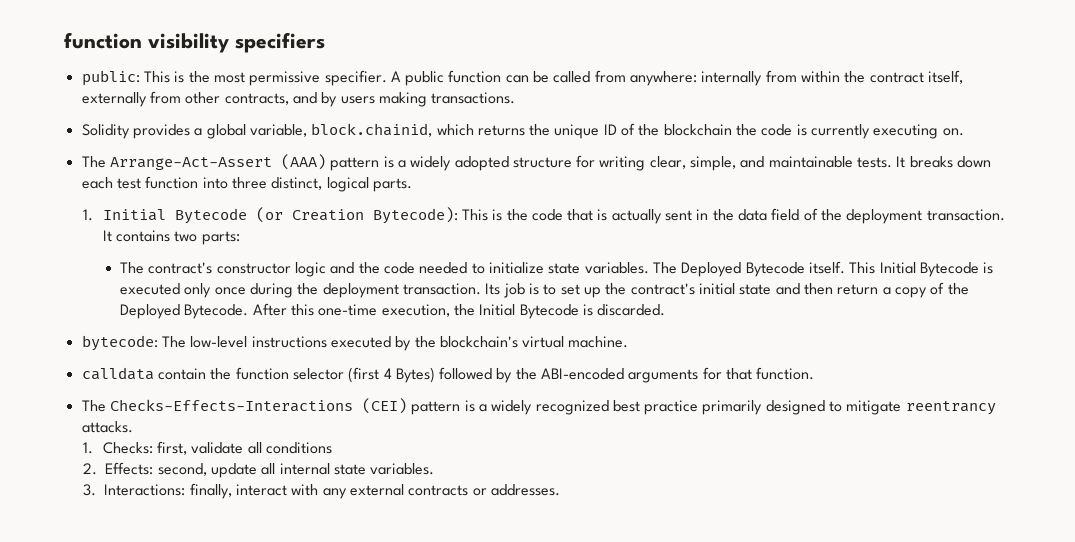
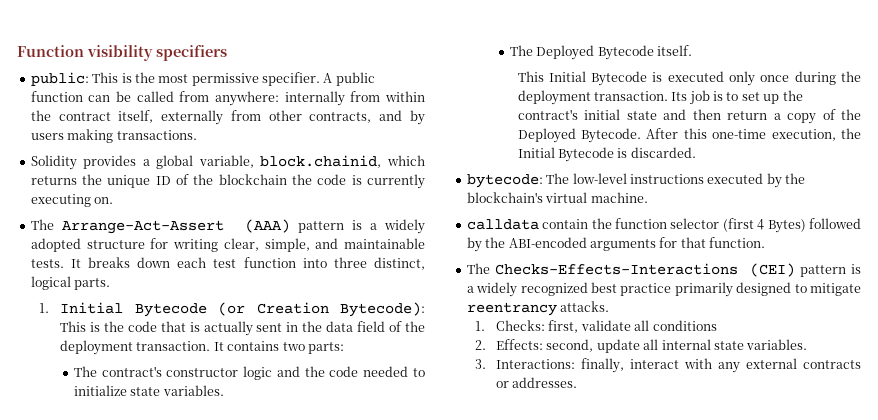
[64,32,142,49] function -> [17,45,84,57] Function
(649, 268) none -> (224, 390) //
(845, 267) none -> (692, 50) //

